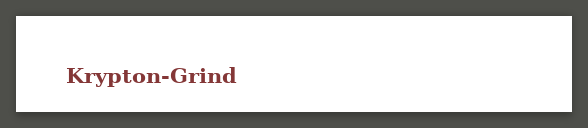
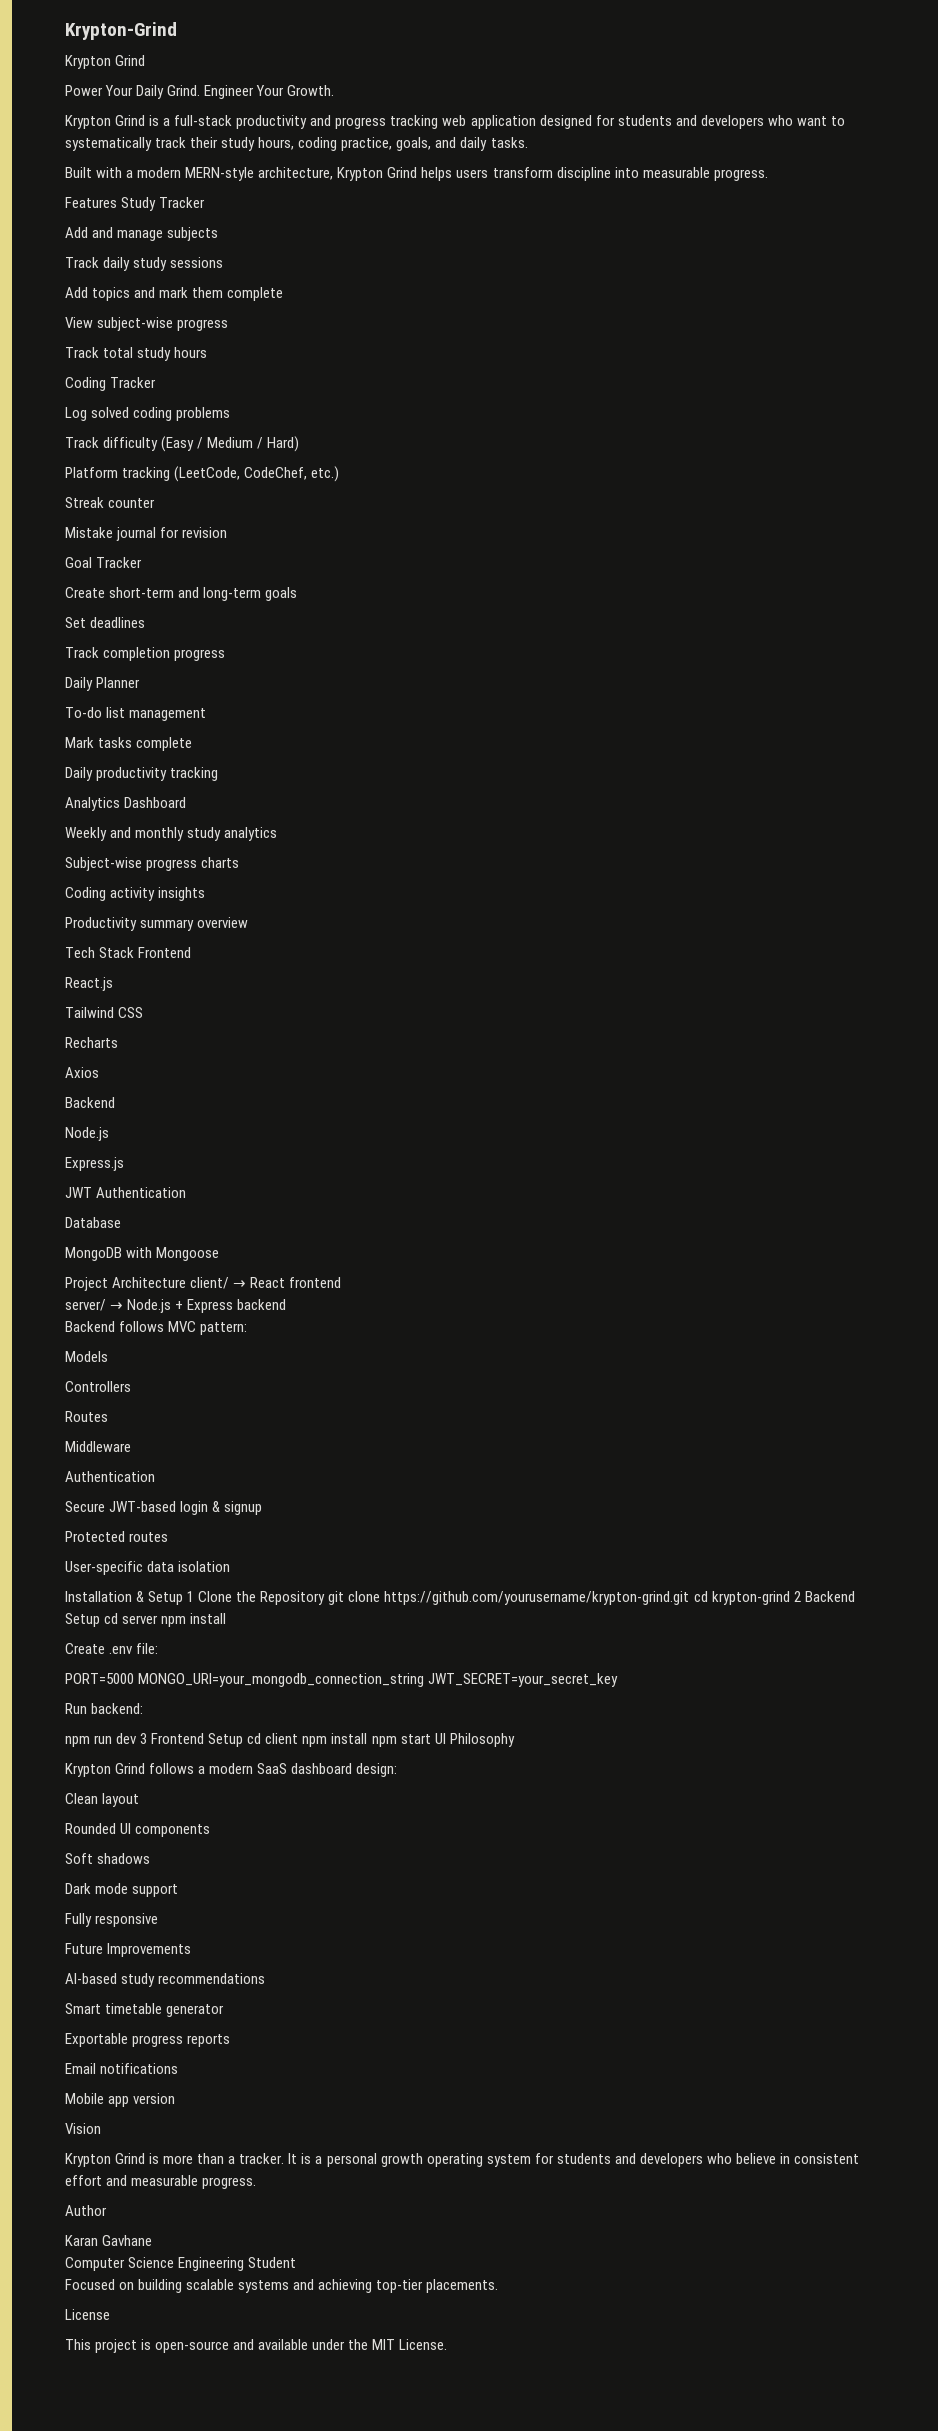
(237, 77) none -> [65,55,146,69] [65,85,335,99] [65,115,845,129] [65,137,528,151] [65,167,768,181] [65,197,206,211] [65,227,219,241] [65,257,224,271] [65,287,284,301] [65,317,229,331] [65,347,208,361] [65,377,157,391] [65,407,231,421] [65,436,300,452] [65,466,340,482] [65,497,156,508] [65,527,228,541] [65,557,143,568] [65,587,298,601] [65,617,146,628] [65,647,226,661] [65,677,141,691] [65,707,207,721] [65,737,193,751] [65,767,219,781] [65,797,187,811] [65,827,278,841] [65,857,240,871] [65,887,206,901] [65,917,249,931] [65,947,192,958] [65,977,113,991] [65,1007,144,1018] [65,1037,118,1048] [65,1067,99,1078] [65,1097,115,1108] [65,1127,109,1141] [65,1157,124,1171] [65,1187,187,1198] [65,1217,121,1228] [65,1247,220,1261] [65,1277,342,1291] [65,1299,287,1313] [65,1321,248,1335] [65,1351,108,1362] [65,1381,131,1392] [65,1411,108,1422] [65,1441,131,1452] [65,1471,155,1482] [65,1501,263,1515] [65,1531,169,1542] [65,1561,231,1575] [65,1591,855,1605] [65,1613,227,1627] [65,1643,159,1654] [65,1673,619,1687] [65,1703,144,1714] [65,1733,515,1747] [65,1763,398,1777] [65,1793,140,1807] [65,1823,211,1837] [65,1853,151,1864] [65,1883,179,1897] [65,1913,159,1927] [65,1943,192,1957] [65,1973,266,1987] [65,2003,225,2017] [65,2033,231,2047] [65,2063,179,2074] [65,2093,176,2107] [65,2123,101,2134] [65,2153,860,2167] [65,2175,257,2189] [65,2205,107,2216] [65,2235,153,2246] [65,2257,297,2271] [65,2279,499,2293] [65,2309,110,2320] [65,2339,448,2353] // Krypton Grind // Power Your Daily Grind. Engineer Your Growth. // Krypton Grind is a full-stack productivity and progress tracking web application designed for students and developers who want to systematically track their study hours, coding practice, goals, and daily tasks. // Built with a modern MERN-style architecture, Krypton Grind helps users transform discipline into measurable progress. // Features Study Tracker // Add and manage subjects // Track daily study sessions // Add topics and mark them complete // View subject-wise progress // Track total study hours // Coding Tracker // Log solved coding problems // Track difficulty (Easy / Medium / Hard) // Platform tracking (LeetCode, CodeChef, etc.) // Streak counter // Mistake journal for revision // Goal Tracker // Create short-term and long-term goals // Set deadlines // Track completion progress // Daily Planner // To-do list management // Mark tasks complete // Daily productivity tracking // Analytics Dashboard // Weekly and monthly study analytics // Subject-wise progress charts // Coding activity insights // Productivity summary overview // Tech Stack Frontend // React.js // Tailwind CSS // Recharts // Axios // Backend // Node.js // Express.js // JWT Authentication // Database // MongoDB with Mongoose // Project Architecture client/ → React frontend // server/ → Node.js + Express backend // Backend follows MVC pattern: // Models // Controllers // Routes // Middleware // Authentication // Secure JWT-based login & signup // Protected routes // User-specific data isolation // Installation & Setup 1 Clone the Repository git clone https://github.com/yourusername/krypton-grind.git cd krypton-grind 2 Backend Setup cd server npm install // Create .env file: // PORT=5000 MONGO_URI=your_mongodb_connection_string JWT_SECRET=your_secret_key // Run backend: // npm run dev 3 Frontend Setup cd client npm install npm start UI Philosophy // Krypton Grind follows a modern SaaS dashboard design: // Clean layout // Rounded UI components // Soft shadows // Dark mode support // Fully responsive // Future Improvements // AI-based study recommendations // Smart timetable generator // Exportable progress reports // Email notifications // Mobile app version // Vision // Krypton Grind is more than a tracker. It is a personal growth operating system for students and developers who believe in consistent effort and measurable progress. // Author // Karan Gavhane // Computer Science Engineering Student // Focused on building scalable systems and achieving top-tier placements. // License // This project is open-source and available under the MIT License.

